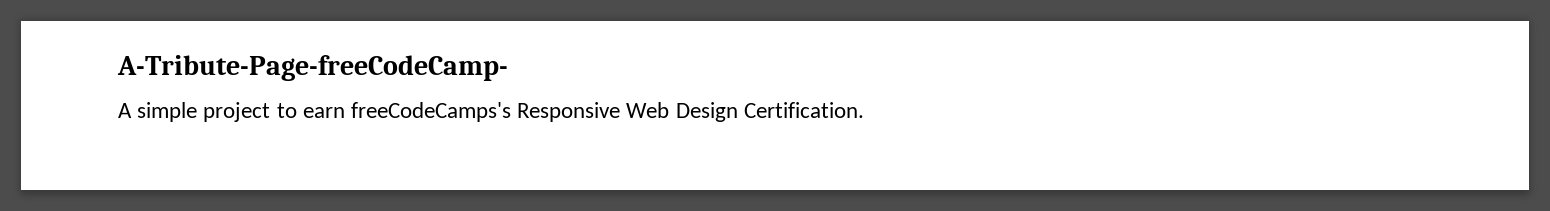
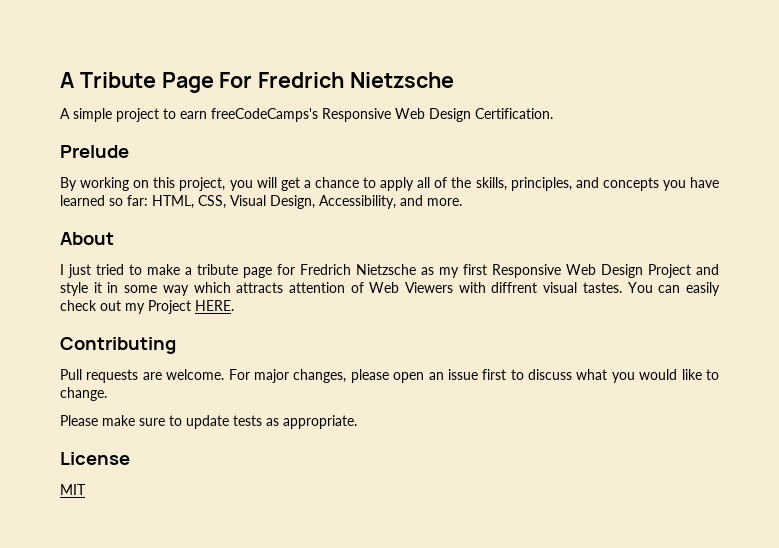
[117,55,508,81] A-Tribute-Page-freeCodeCamp- -> [60,72,455,93] A Tribute Page For Fredrich Nietzsche
(864, 110) none -> [60,145,129,158] [60,177,720,191] [60,195,462,209] [60,232,114,245] [60,264,719,278] [60,282,721,296] [60,300,234,314] [60,337,176,354] [60,369,720,383] [60,387,107,401] [60,415,357,429] [60,452,130,465] [60,484,86,495] // Prelude // By working on this project, you will get a chance to apply all of the skills, principles, and concepts you have learned so far: HTML, CSS, Visual Design, Accessibility, and more. // About // I just tried to make a tribute page for Fredrich Nietzsche as my first Responsive Web Design Project and style it in some way which attracts attention of Web Viewers with diffrent visual tastes. You can easily check out my Project HERE. // Contributing // Pull requests are welcome. For major changes, please open an issue first to discuss what you would like to change. // Please make sure to update tests as appropriate. // License // MIT

